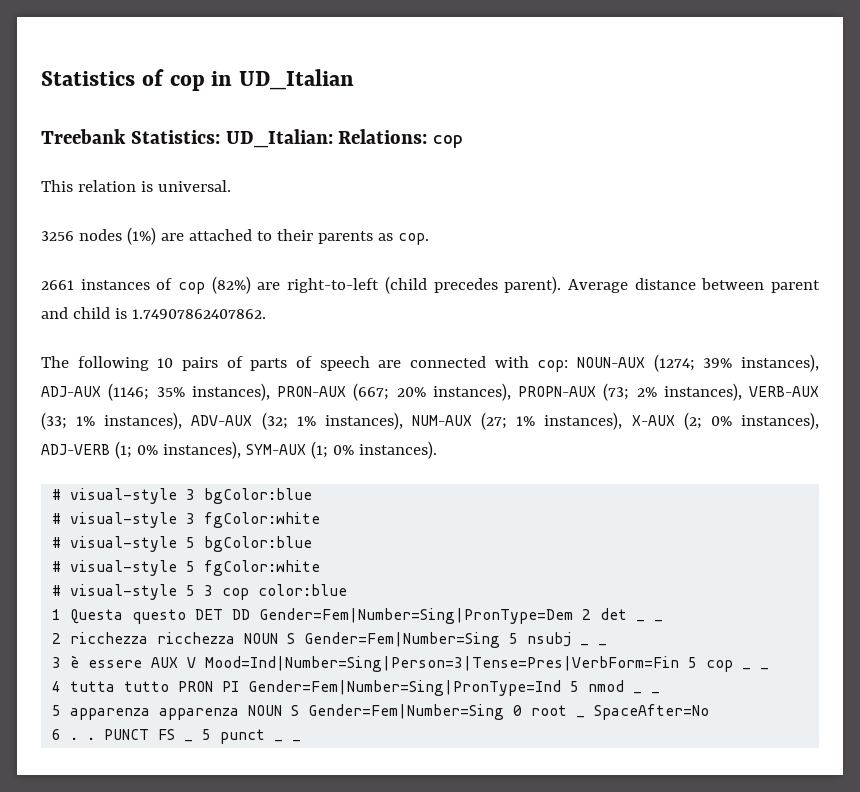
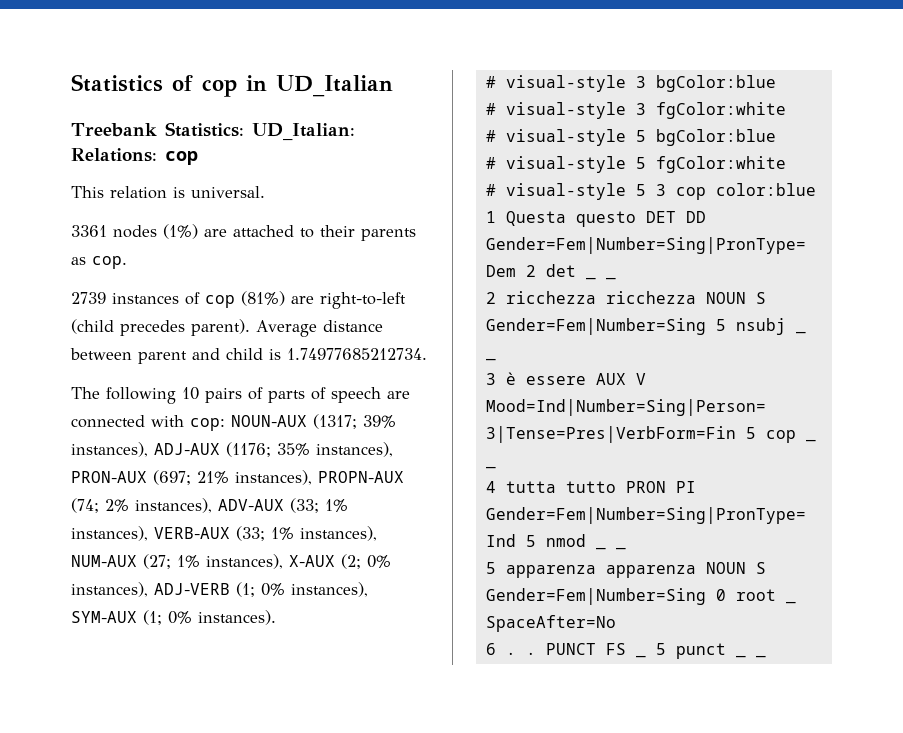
[41,231,74,241] 3256 -> [71,225,107,237] 3361
[41,280,74,290] 2661 -> [71,292,106,304] 2739
[211,276,251,294] (82%) -> [241,291,285,306] (81%)
[131,309,266,319] 1.74907862407862. -> [287,348,427,360] 1.74977685212734.
[653,354,695,372] (1274; -> [313,414,357,429] (1317;
[108,383,150,401] (1146; -> [226,442,271,457] (1176;
[353,383,426,401] (667; 20% -> [153,470,229,485] (697; 21%
[603,383,630,401] (73; -> [71,498,99,513] (74;
[749,386,819,397] [41,412,288,430] VERB-AUX (33; 1% instances), ADV-AUX (32; -> [218,498,348,513] [71,526,265,541] ADV-AUX (33; 1% instances), VERB-AUX (33;

